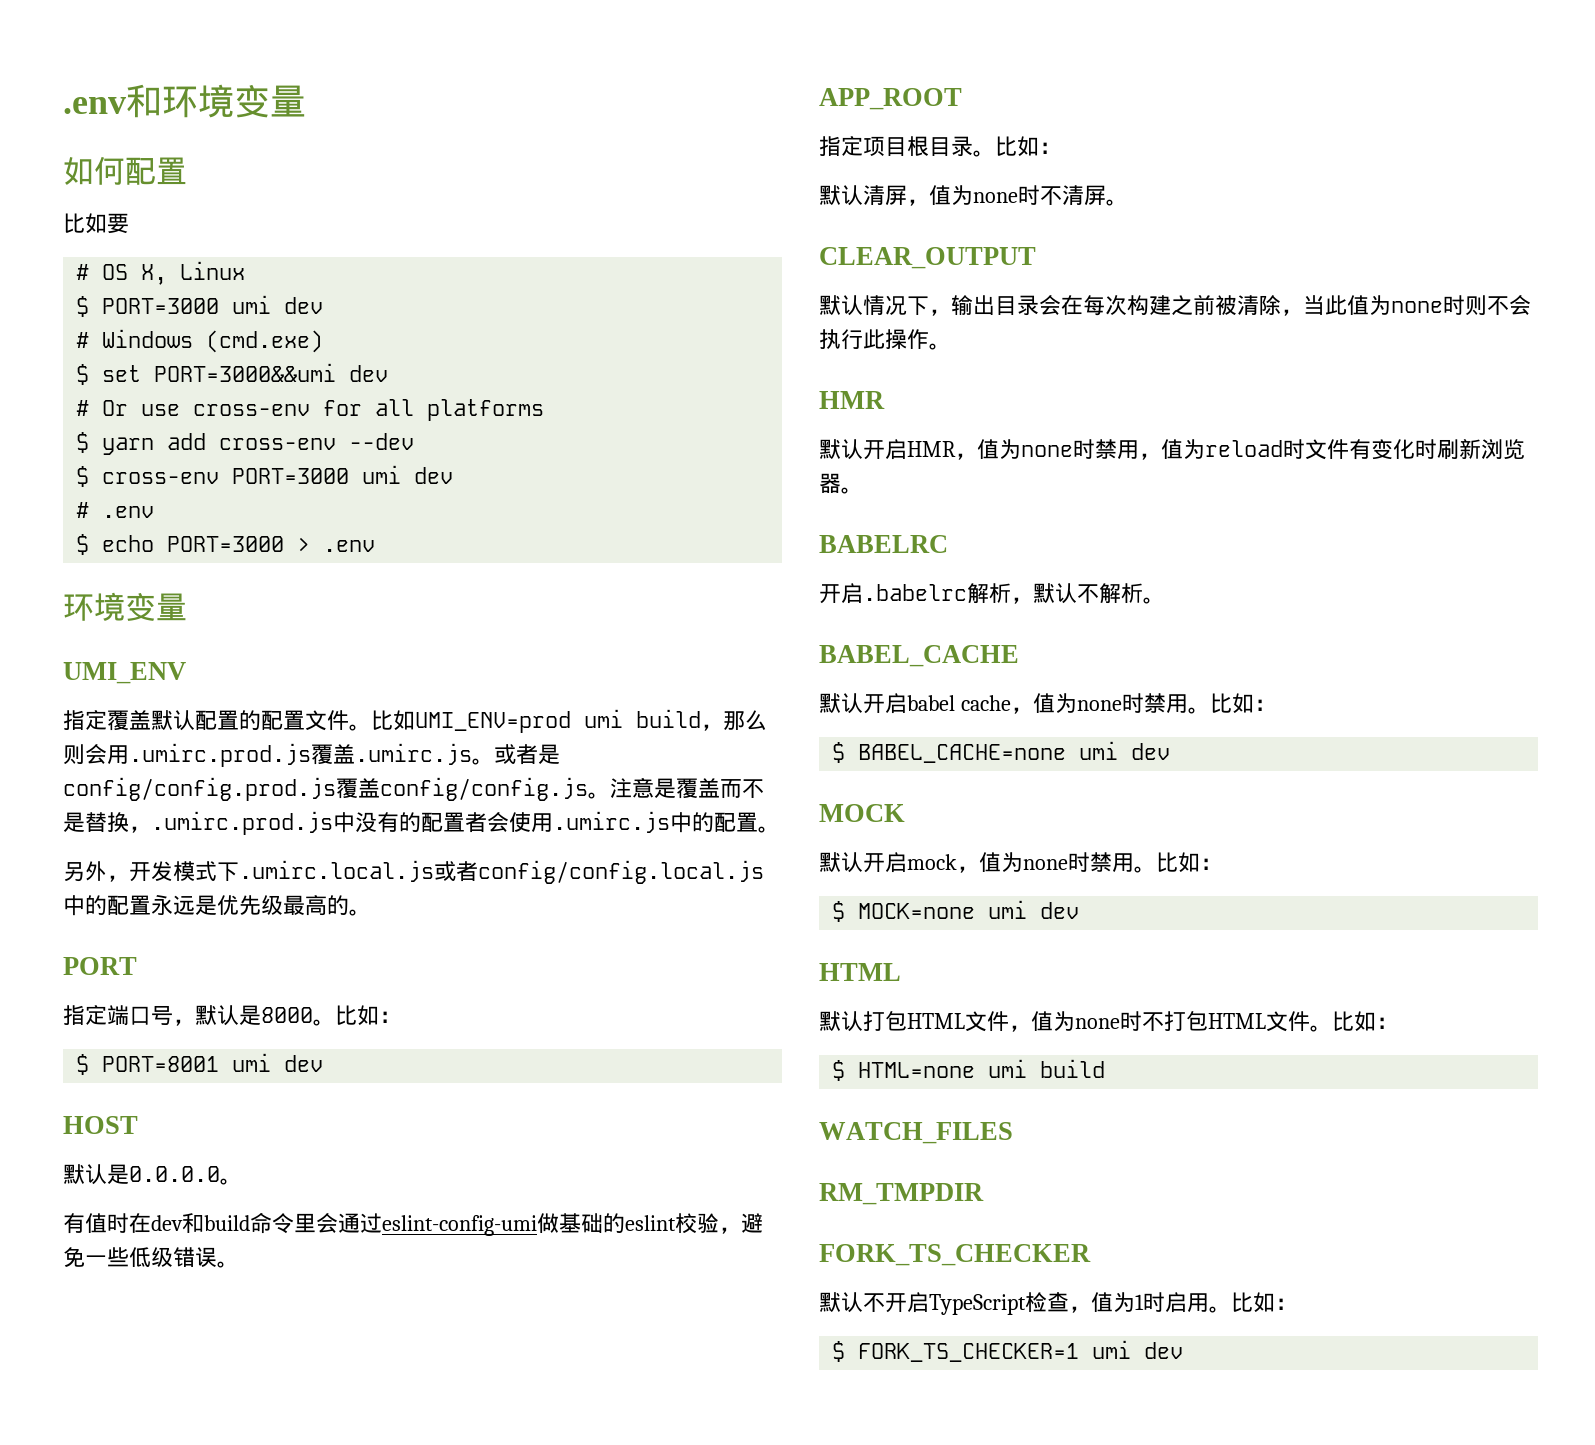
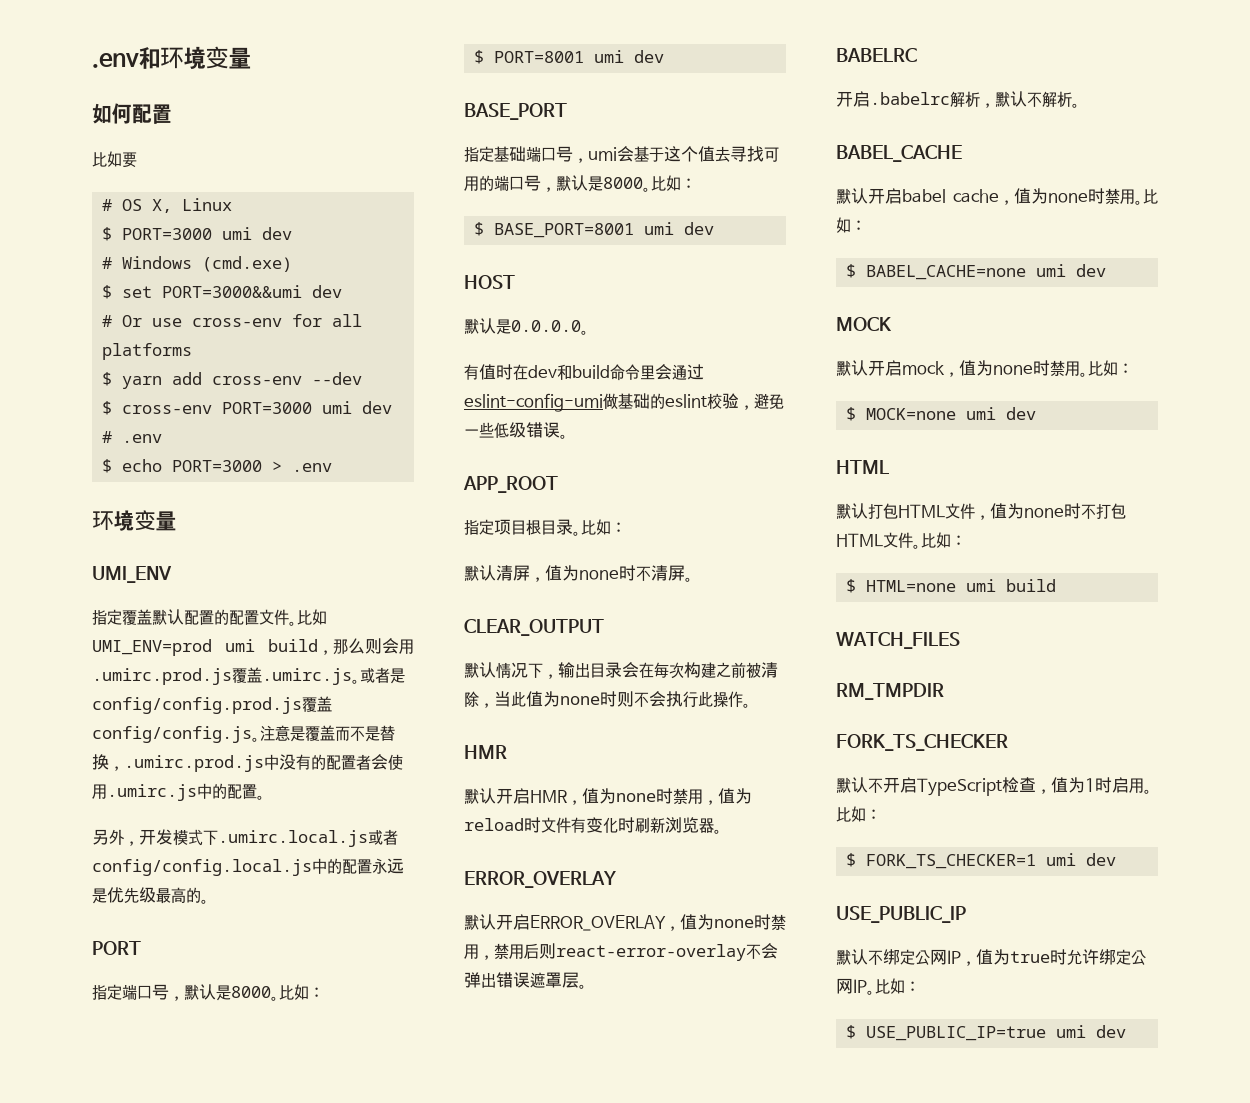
(324, 1063) none -> [464,103,567,120] [464,146,779,163] [464,175,696,192] [474,222,715,238] // BASE_PORT // 指定基础端口号，umi会基于这个值去寻找可用的端口号，默认是8000。比如： // $ BASE_PORT=8001 umi dev
(863, 490) none -> [464,871,616,888] [464,914,786,931] [464,943,778,961] [464,972,587,989] // ERROR_OVERLAY // 默认开启ERROR_OVERLAY，值为none时禁用，禁用后则react-error-overlay不会弹出错误遮罩层。
(1184, 1350) none -> [836,906,966,923] [836,949,1146,966] [836,978,920,995] [846,1025,1127,1041] // USE_PUBLIC_IP // 默认不绑定公网IP，值为true时允许绑定公网IP。比如： // $ USE_PUBLIC_IP=true umi dev

